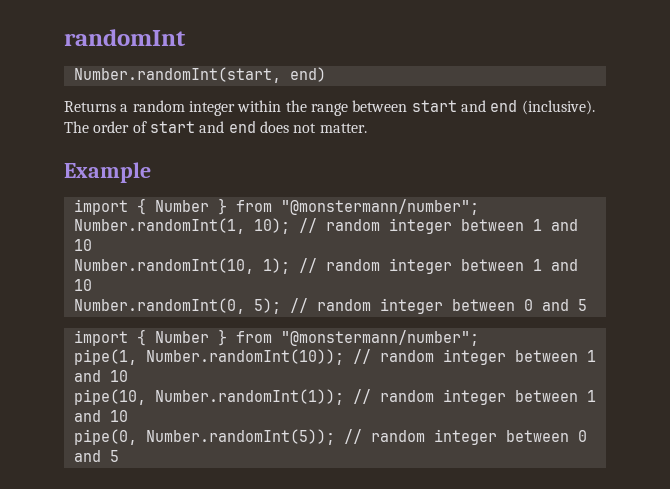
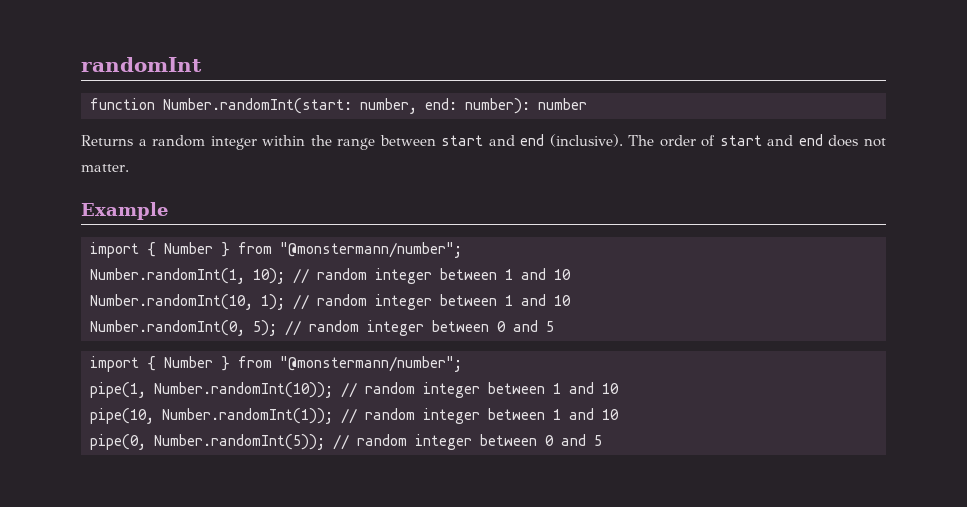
[73,67,326,83] Number.randomInt(start, end) -> [90,98,587,114] function Number.randomInt(start: number, end: number): number

